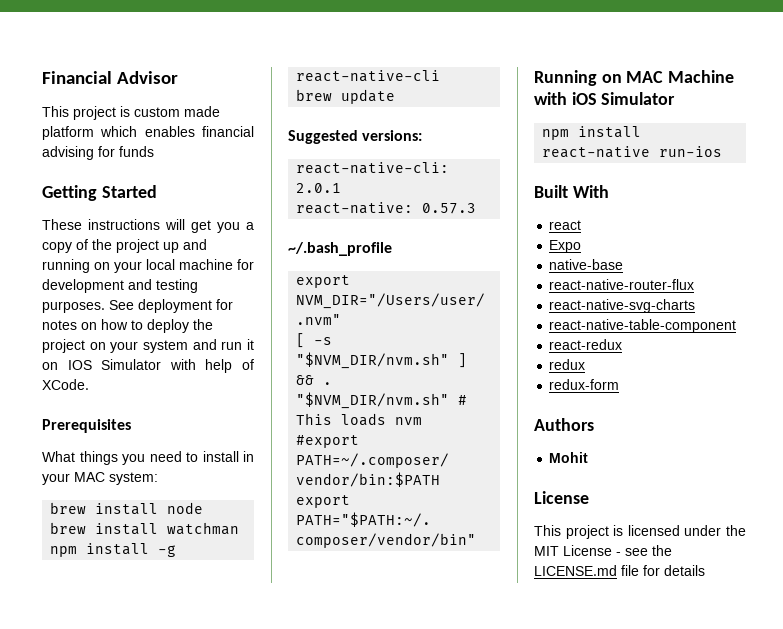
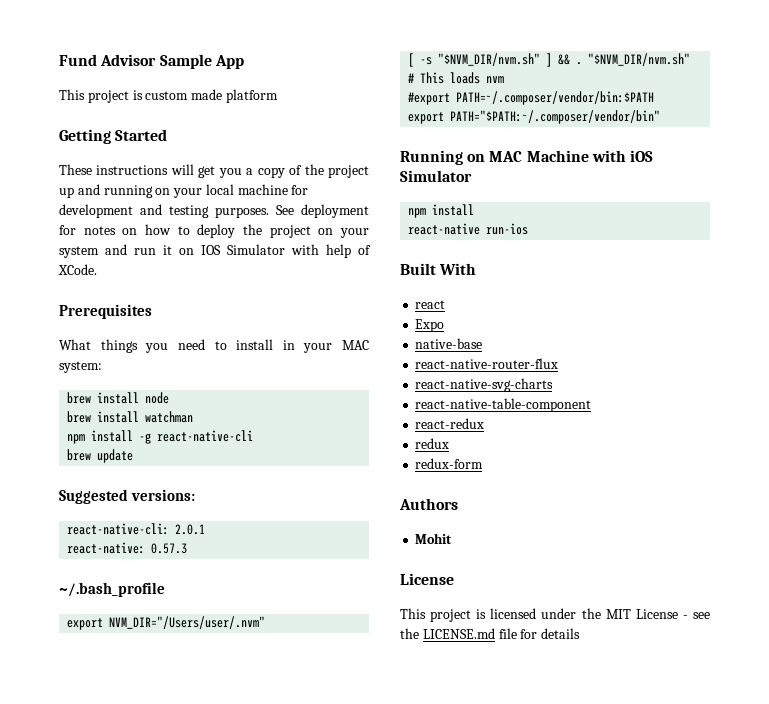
[42,71,112,84] Financial -> [59,54,97,66] Fund
(178, 77) none -> [159,54,244,69] Sample App
[100,126,255,137] [42,146,154,160] which enables financial advising for funds -> (278, 96) none

